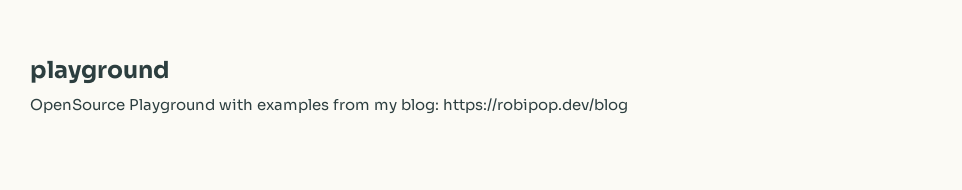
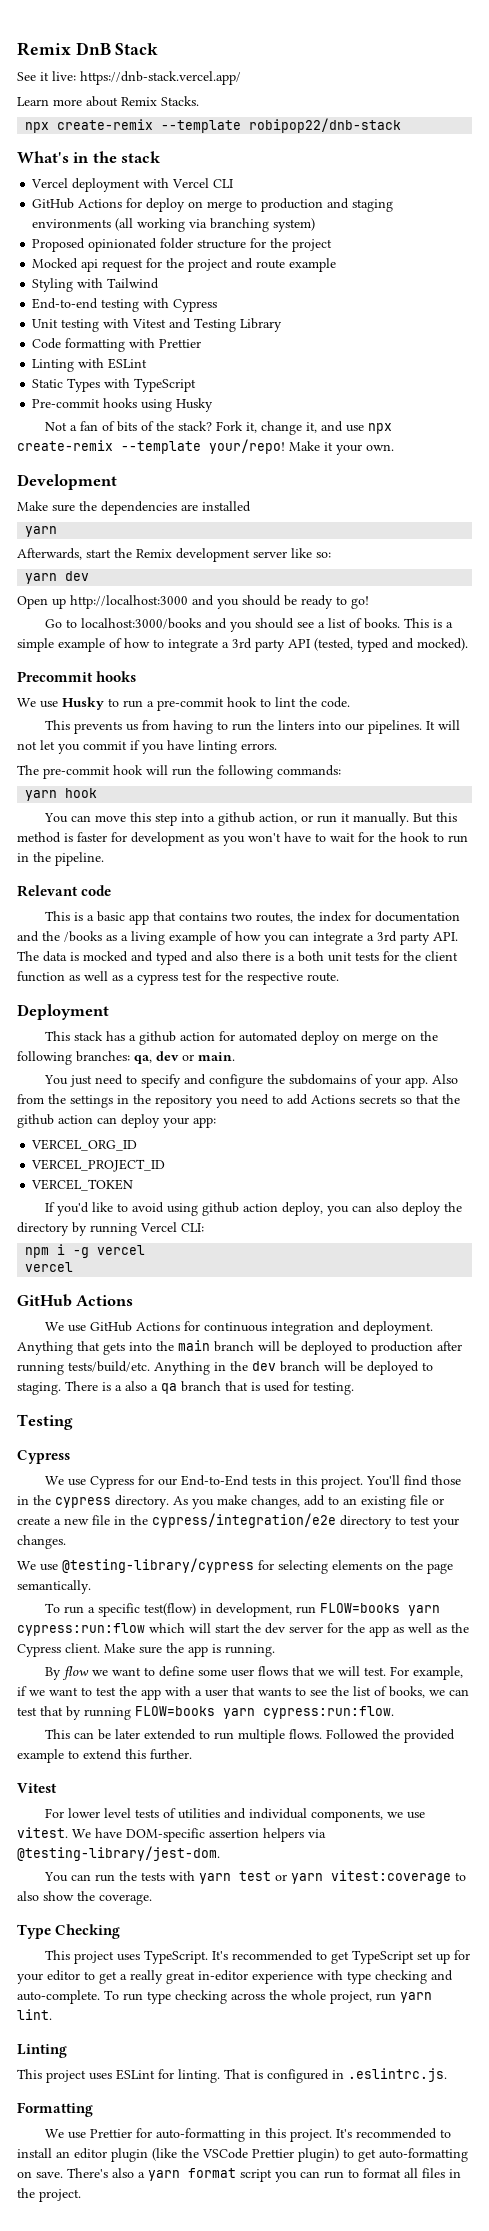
[30,60,170,84] [30,98,629,114] playground // OpenSource Playground with examples from my blog: https://robipop.dev/blog -> [17,42,159,56] [17,71,241,85] [17,96,199,107] [25,118,402,133] [17,151,161,163] [31,178,234,192] [32,198,394,212] [32,218,316,232] [32,238,333,252] [32,258,337,272] [32,278,160,292] [32,298,218,312] [32,318,283,332] [32,338,202,352] [32,358,148,372] [32,378,197,392] [32,398,214,412] [44,421,392,435] [17,439,394,455] [17,474,117,490] [17,501,251,515] [25,526,58,537] [17,548,331,562] [25,571,90,584] [17,595,369,609] [44,618,453,632] [17,638,468,652] [17,671,137,682] [17,697,350,711] [44,720,460,734] [17,740,277,754] [17,765,341,779] [25,788,98,801] [43,812,457,826] [17,832,468,846] [17,852,104,866] [17,885,112,897] [44,911,460,925] [17,931,458,945] [17,951,458,965] [17,971,339,985] [17,1004,109,1020] [44,1031,438,1045] [17,1051,235,1065] [43,1074,458,1088] [17,1094,460,1108] [17,1114,216,1128] [31,1139,138,1151] [31,1159,166,1172] [31,1179,134,1191] [44,1202,462,1216] [17,1222,204,1236] [25,1244,146,1258] [25,1262,74,1272] [17,1294,134,1307] [44,1321,433,1335] [17,1340,462,1355] [17,1361,433,1375] [17,1381,354,1395] [17,1414,73,1430] [17,1450,70,1464] [44,1475,461,1489] [17,1495,444,1509] [17,1513,459,1529] [17,1535,66,1549] [17,1558,453,1574] [17,1580,91,1594] [44,1603,440,1617] [17,1623,469,1637] [17,1643,275,1657] [44,1666,463,1680] [17,1686,469,1700] [17,1706,394,1720] [44,1729,455,1743] [17,1749,192,1763] [17,1783,57,1793] [44,1808,425,1822] [17,1827,326,1842] [17,1846,220,1861] [43,1870,466,1884] [17,1891,152,1905] [17,1924,121,1939] [44,1950,470,1964] [17,1970,453,1984] [17,1990,432,2004] [17,2009,52,2020] [17,2044,67,2058] [17,2068,447,2083] [17,2102,93,2117] [44,2128,451,2142] [17,2148,468,2162] [17,2168,461,2182] [17,2188,81,2202] Remix DnB Stack // See it live: https://dnb-stack.vercel.app/ // Learn more about Remix Stacks. // npx create-remix --template robipop22/dnb-stack // What's in the stack // Vercel deployment with Vercel CLI // GitHub Actions for deploy on merge to production and staging environments (all working via branching system) // Proposed opinionated folder structure for the project // Mocked api request for the project and route example // Styling with Tailwind // End-to-end testing with Cypress // Unit testing with Vitest and Testing Library // Code formatting with Prettier // Linting with ESLint // Static Types with TypeScript // Pre-commit hooks using Husky // Not a fan of bits of the stack? Fork it, change it, and use npx create-remix --template your/repo! Make it your own. // Development // Make sure the dependencies are installed // yarn // Afterwards, start the Remix development server like so: // yarn dev // Open up http://localhost:3000 and you should be ready to go! // Go to localhost:3000/books and you should see a list of books. This is a simple example of how to integrate a 3rd party API (tested, typed and mocked). // Precommit hooks // We use Husky to run a pre-commit hook to lint the code. // This prevents us from having to run the linters into our pipelines. It will not let you commit if you have linting errors. // The pre-commit hook will run the following commands: // yarn hook // You can move this step into a github action, or run it manually. But this method is faster for development as you won't have to wait for the hook to run in the pipeline. // Relevant code // This is a basic app that contains two routes, the index for documentation and the /books as a living example of how you can integrate a 3rd party API. The data is mocked and typed and also there is a both unit tests for the client function as well as a cypress test for the respective route. // Deployment // This stack has a github action for automated deploy on merge on the following branches: qa, dev or main. // You just need to specify and configure the subdomains of your app. Also from the settings in the repository you need to add Actions secrets so that the github action can deploy your app: // VERCEL_ORG_ID // VERCEL_PROJECT_ID // VERCEL_TOKEN // If you'd like to avoid using github action deploy, you can also deploy the directory by running Vercel CLI: // npm i -g vercel // vercel // GitHub Actions // We use GitHub Actions for continuous integration and deployment. Anything that gets into the main branch will be deployed to production after running tests/build/etc. Anything in the dev branch will be deployed to staging. There is a also a qa branch that is used for testing. // Testing // Cypress // We use Cypress for our End-to-End tests in this project. You'll find those in the cypress directory. As you make changes, add to an existing file or create a new file in the cypress/integration/e2e directory to test your changes. // We use @testing-library/cypress for selecting elements on the page semantically. // To run a specific test(flow) in development, run FLOW=books yarn cypress:run:flow which will start the dev server for the app as well as the Cypress client. Make sure the app is running. // By flow we want to define some user flows that we will test. For example, if we want to test the app with a user that wants to see the list of books, we can test that by running FLOW=books yarn cypress:run:flow. // This can be later extended to run multiple flows. Followed the provided example to extend this further. // Vitest // For lower level tests of utilities and individual components, we use vitest. We have DOM-specific assertion helpers via @testing-library/jest-dom. // You can run the tests with yarn test or yarn vitest:coverage to also show the coverage. // Type Checking // This project uses TypeScript. It's recommended to get TypeScript set up for your editor to get a really great in-editor experience with type checking and auto-complete. To run type checking across the whole project, run yarn lint. // Linting // This project uses ESLint for linting. That is configured in .eslintrc.js. // Formatting // We use Prettier for auto-formatting in this project. It's recommended to install an editor plugin (like the VSCode Prettier plugin) to get auto-formatting on save. There's also a yarn format script you can run to format all files in the project.

